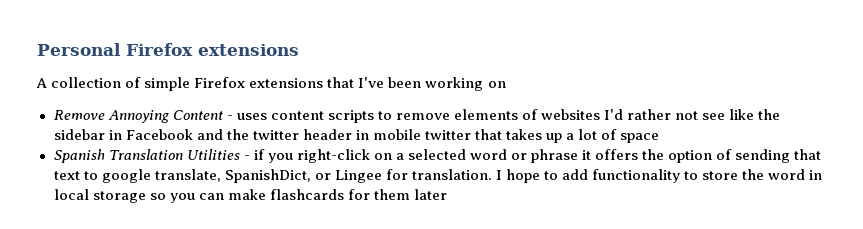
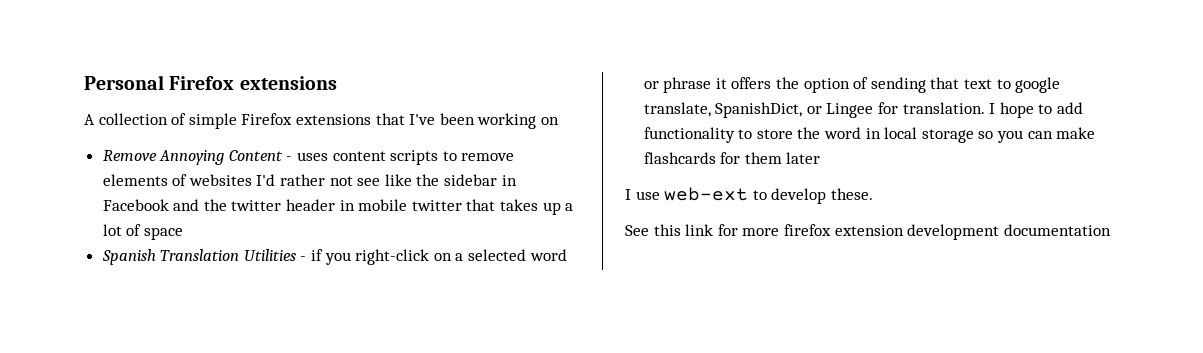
(447, 194) none -> [625,187,873,204] [625,224,1111,240] // I use web-ext to develop these. // See this link for more firefox extension development documentation

